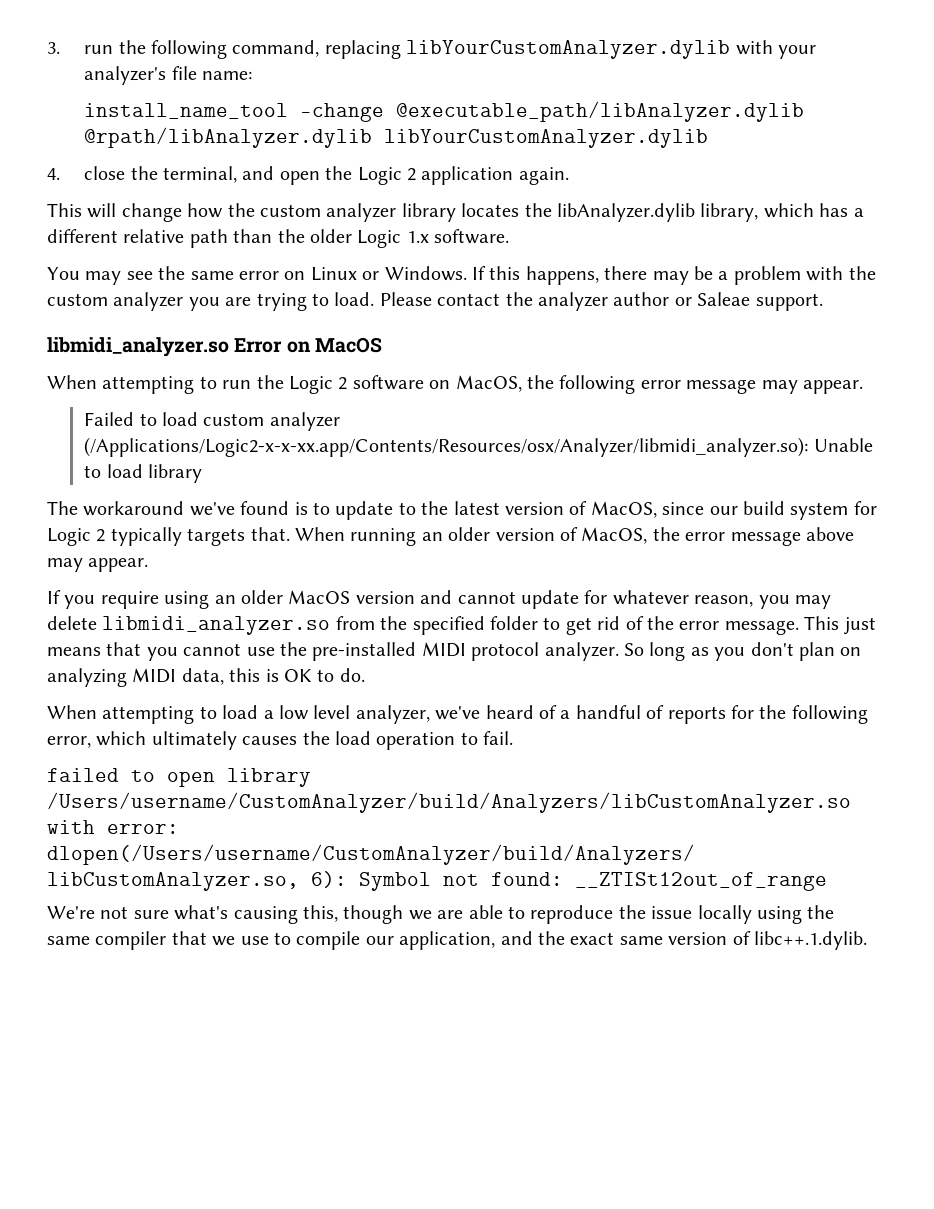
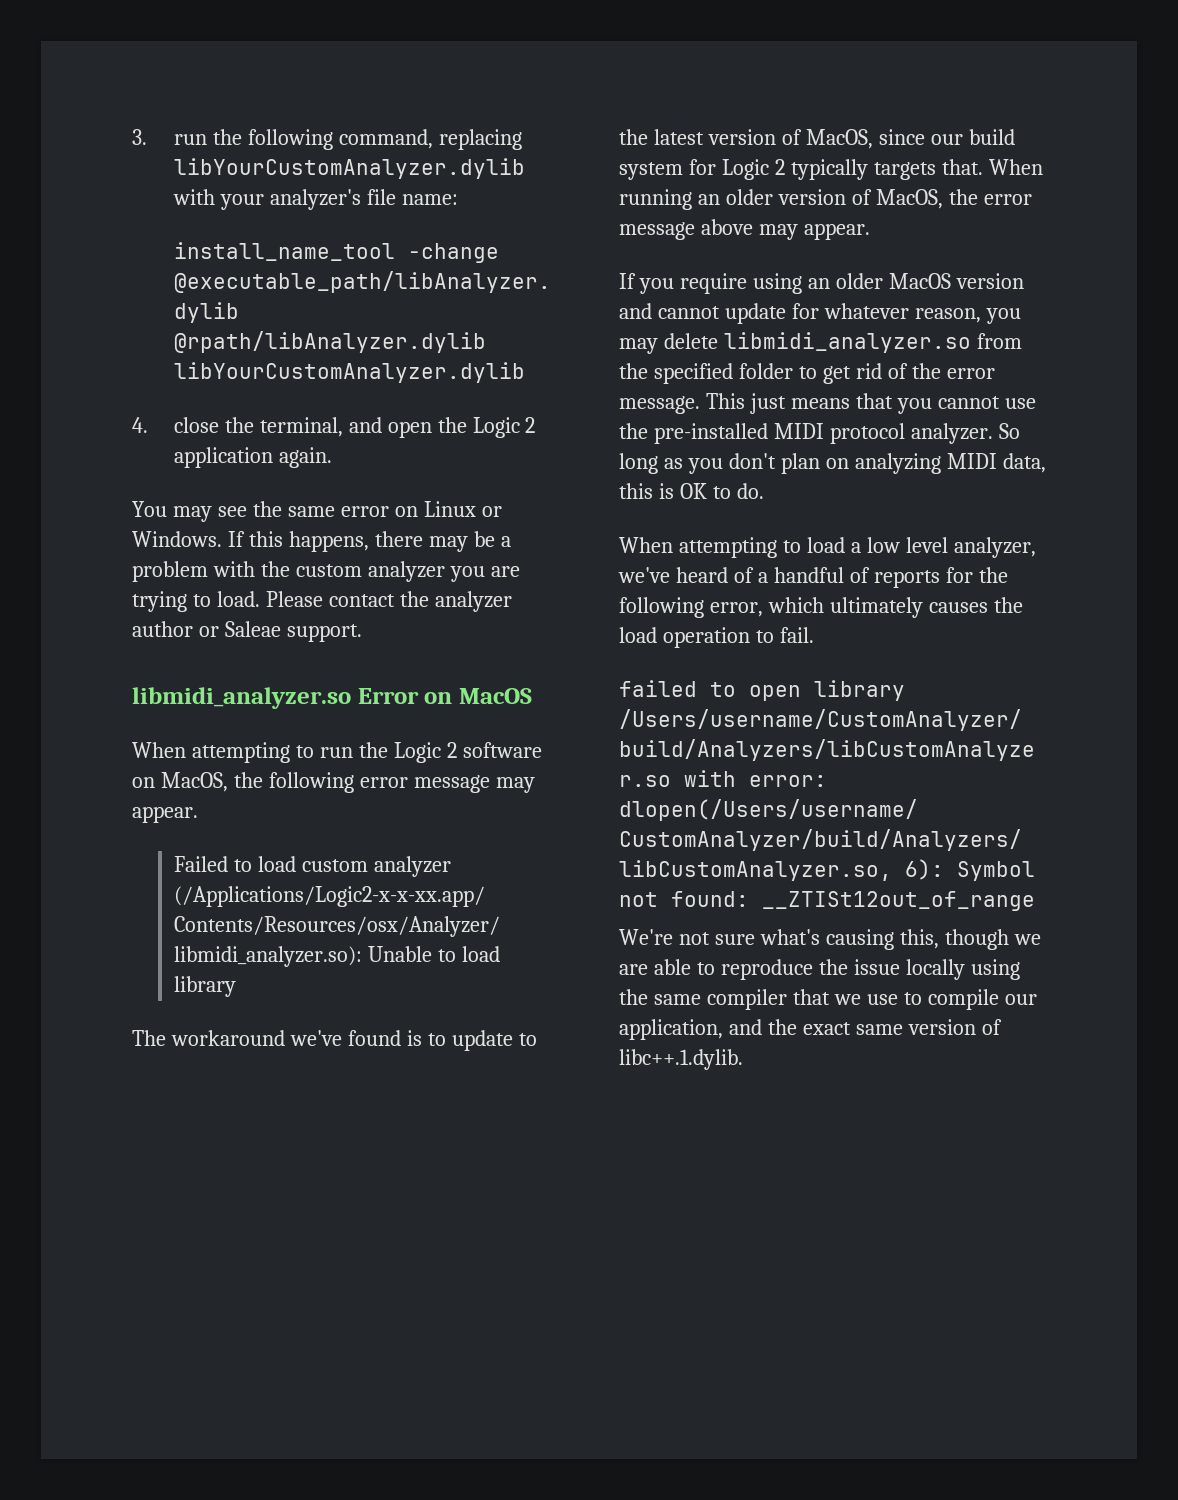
[47,203,864,222] [47,229,510,248] // This will change how the custom analyzer library locates the libAnalyzer.dylib library, which has a different relative path than the older Logic 1.x software. -> (332, 457) none

